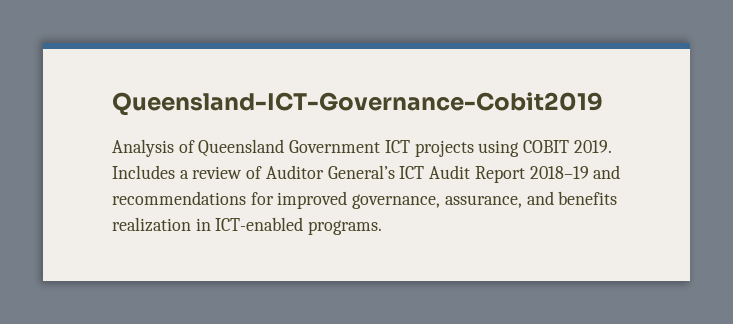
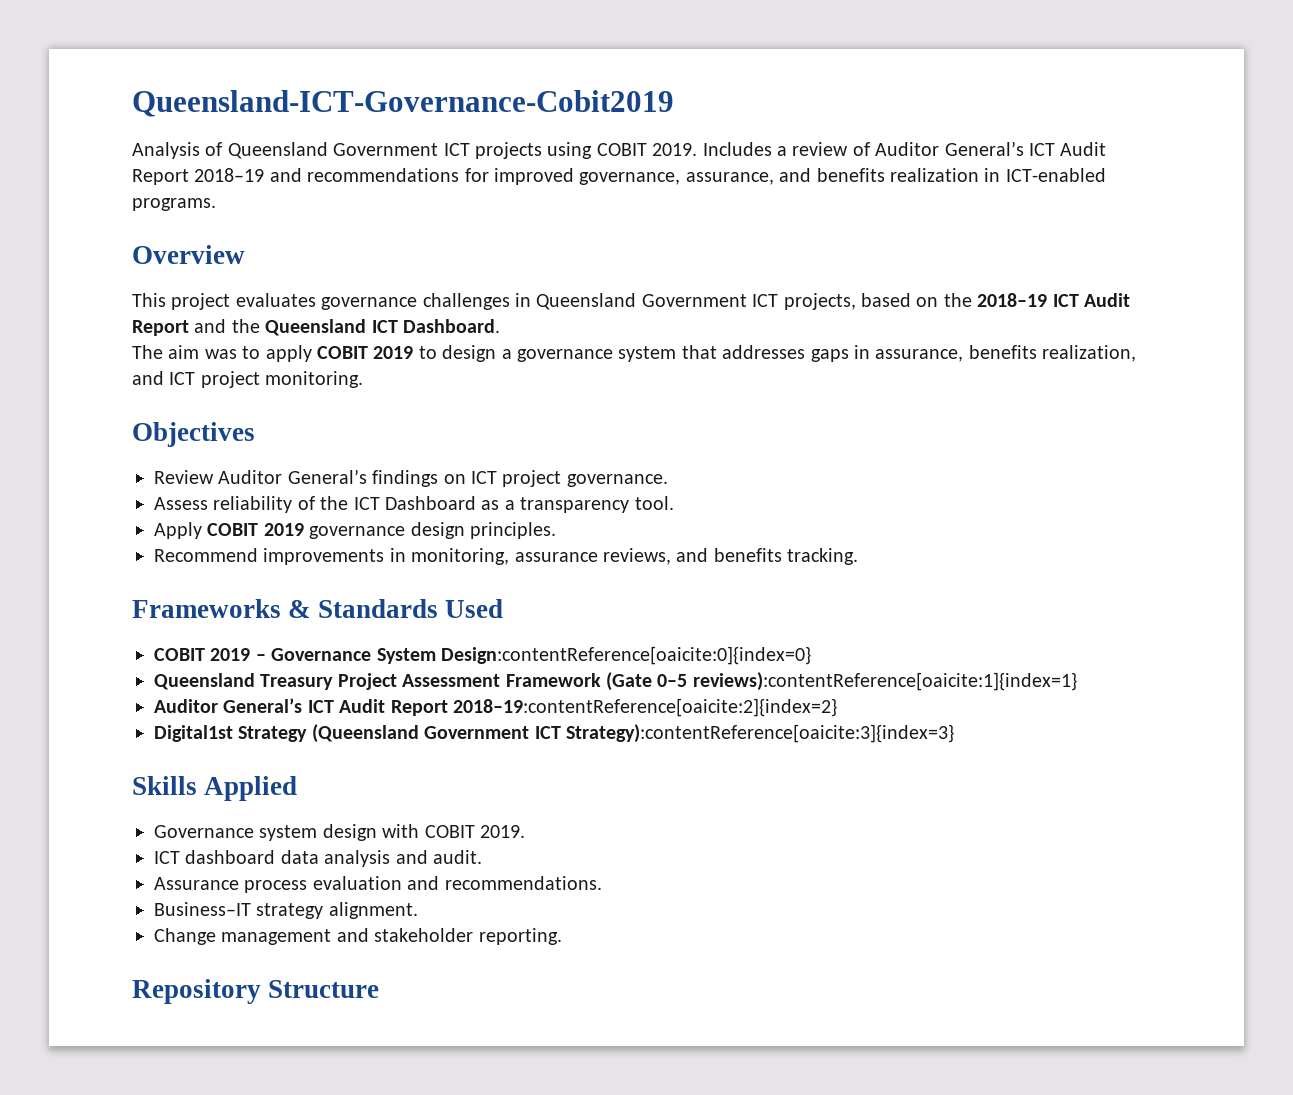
(383, 227) none -> [132,245,245,264] [132,293,1130,310] [132,319,500,336] [132,345,1137,362] [132,371,364,388] [132,422,255,447] [154,469,668,487] [154,496,674,513] [154,522,556,539] [154,548,859,565] [132,599,503,618] [154,646,811,665] [154,672,1077,691] [154,698,837,717] [154,724,954,743] [132,776,298,801] [154,824,525,841] [154,850,482,867] [154,876,602,893] [154,902,418,919] [154,928,562,945] [132,979,380,1004] // Overview // This project evaluates governance challenges in Queensland Government ICT projects, based on the 2018–19 ICT Audit Report and the Queensland ICT Dashboard. // The aim was to apply COBIT 2019 to design a governance system that addresses gaps in assurance, benefits realization, and ICT project monitoring. // Objectives // Review Auditor General’s findings on ICT project governance. // Assess reliability of the ICT Dashboard as a transparency tool. // Apply COBIT 2019 governance design principles. // Recommend improvements in monitoring, assurance reviews, and benefits tracking. // Frameworks & Standards Used // COBIT 2019 – Governance System Design:contentReference[oaicite:0]{index=0} // Queensland Treasury Project Assessment Framework (Gate 0–5 reviews):contentReference[oaicite:1]{index=1} // Auditor General’s ICT Audit Report 2018–19:contentReference[oaicite:2]{index=2} // Digital1st Strategy (Queensland Government ICT Strategy):contentReference[oaicite:3]{index=3} // Skills Applied // Governance system design with COBIT 2019. // ICT dashboard data analysis and audit. // Assurance process evaluation and recommendations. // Business–IT strategy alignment. // Change management and stakeholder reporting. // Repository Structure

